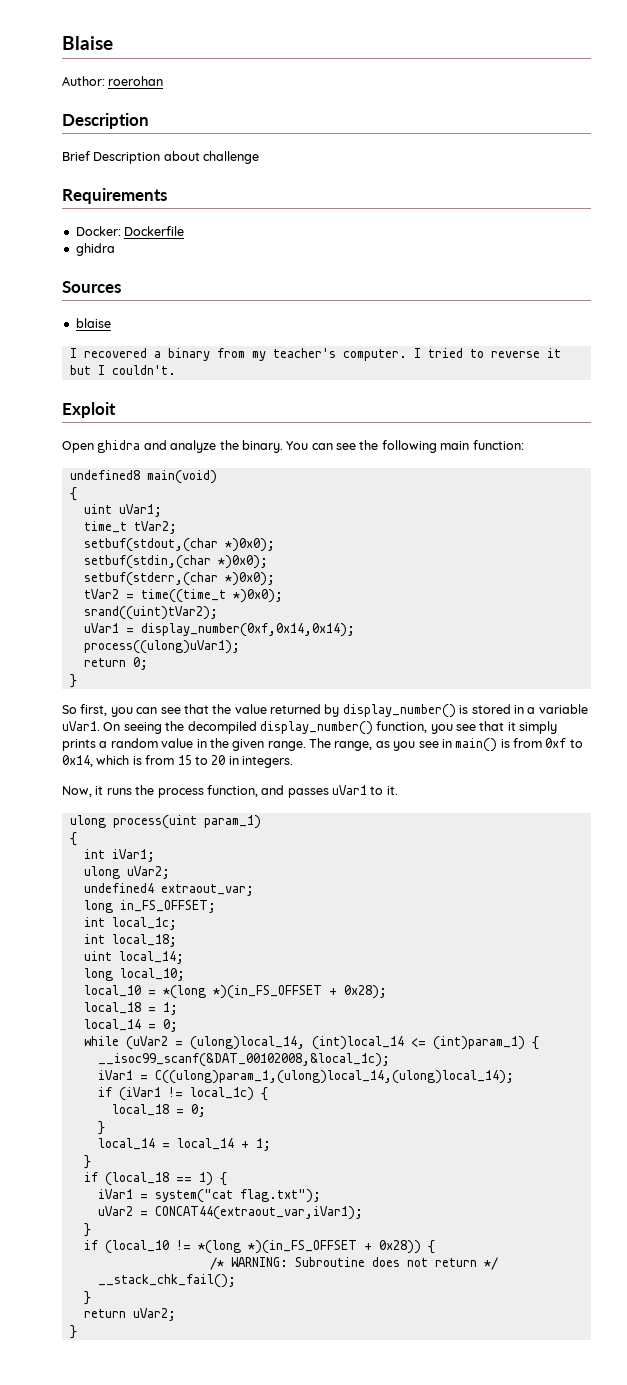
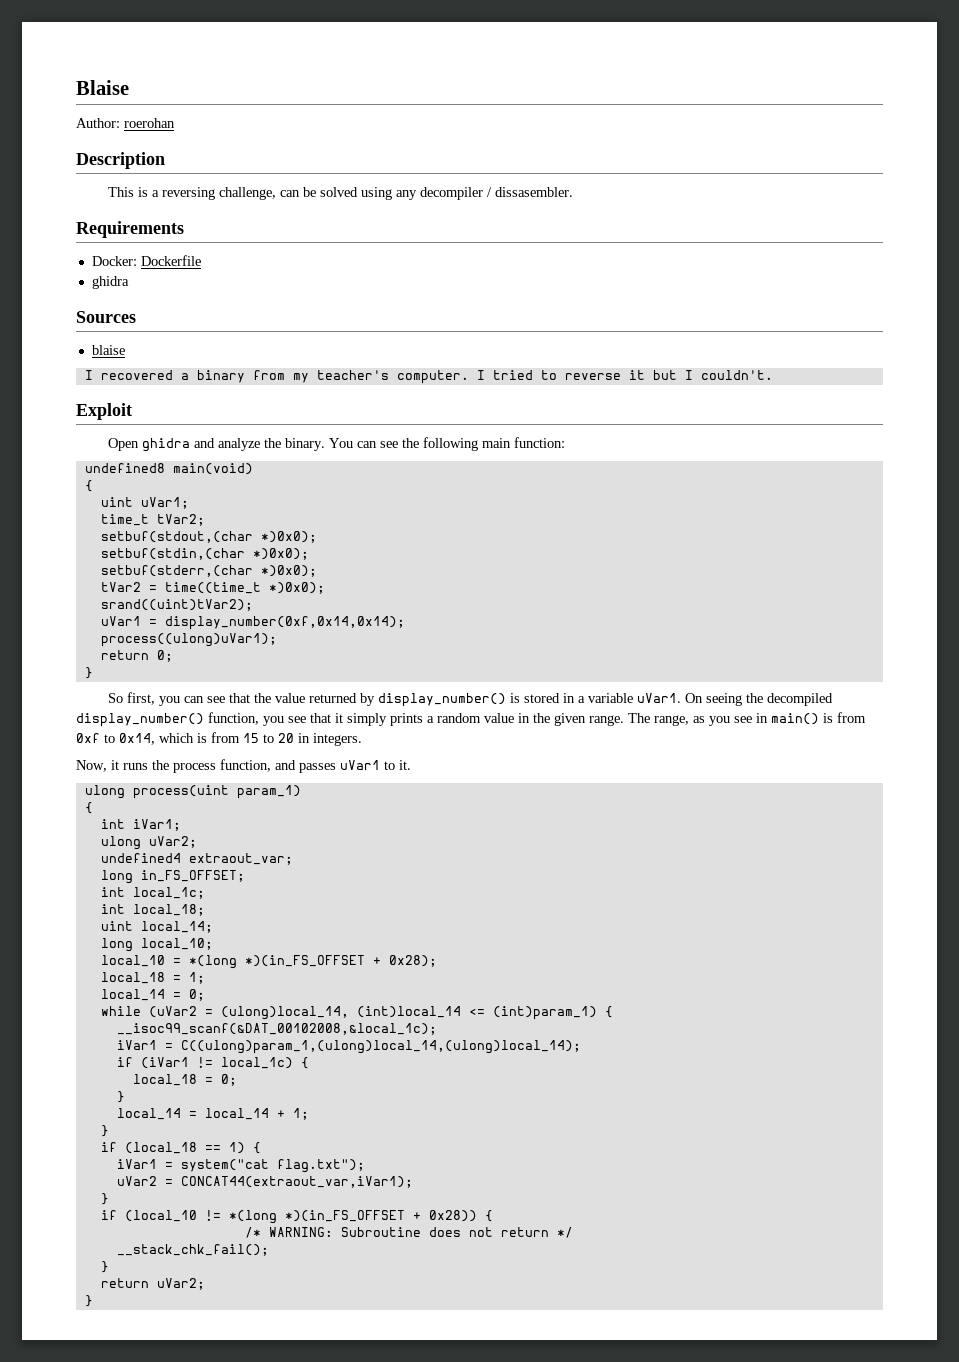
[62,151,260,164] Brief Description about challenge -> [108,187,574,200] This is a reversing challenge, can be solved using any decompiler / dissasembler.

